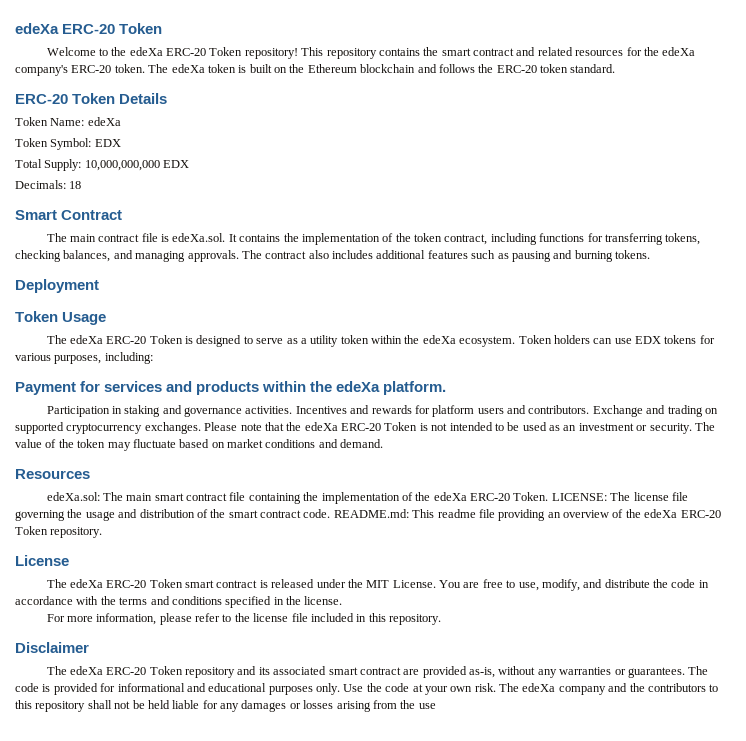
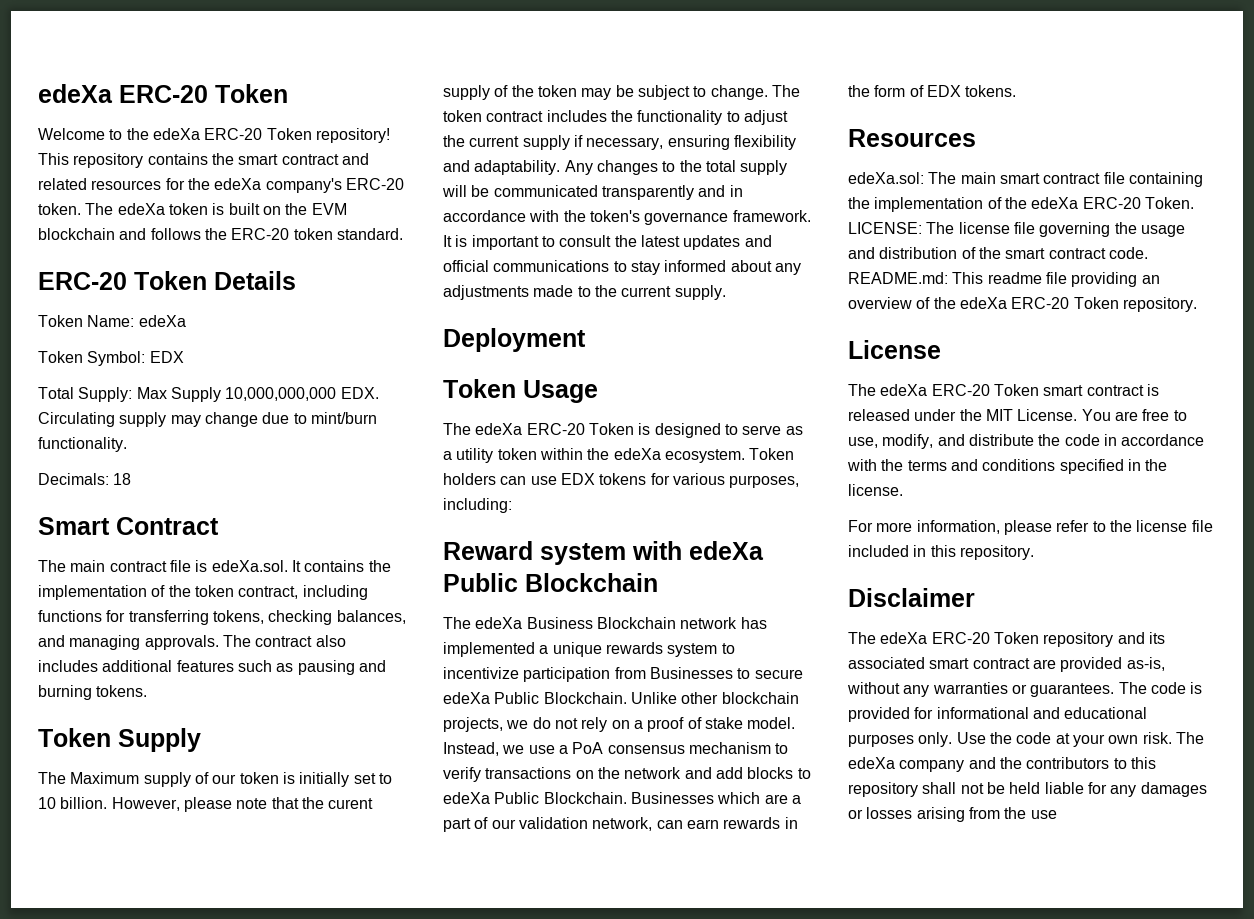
[307,64,357,73] Ethereum -> [311,203,347,215] EVM
[84,160,190,171] 10,000,000,000 EDX -> [136,387,379,402] [38,412,377,427] [38,437,127,452] Max Supply 10,000,000,000 EDX. Circulating supply may change due to mint/burn functionality.
(650, 254) none -> [38,728,201,752] [38,772,392,787] [38,797,374,812] [443,85,800,100] [443,110,788,125] [443,135,796,150] [443,160,788,175] [442,185,743,200] [443,210,811,225] [443,235,772,250] [443,260,801,275] [443,285,726,300] // Token Supply // The Maximum supply of our token is initially set to 10 billion. However, please note that the curent supply of the token may be subject to change. The token contract includes the functionality to adjust the current supply if necessary, ensuring flexibility and adaptability. Any changes to the total supply will be communicated transparently and in accordance with the token's governance framework. It is important to consult the latest updates and official communications to stay informed about any adjustments made to the current supply.
[15,381,447,395] [46,405,718,417] [15,422,715,434] [15,439,384,451] Payment for services and products within the edeXa platform. // Participation in staking and governance activities. Incentives and rewards for platform users and contributors. Exchange and trading on supported cryptocurrency exchanges. Please note that the edeXa ERC-20 Token is not intended to be used as an investment or security. The value of the token may fluctuate based on market conditions and demand. -> [443,541,764,565] [443,573,658,592] [443,617,767,629] [443,642,735,657] [443,667,803,682] [443,692,799,704] [443,717,796,732] [443,742,789,756] [443,767,811,782] [443,792,801,804] [443,817,798,832] [848,85,1017,97] Reward system with edeXa Public Blockchain // The edeXa Business Blockchain network has implemented a unique rewards system to incentivize participation from Businesses to secure edeXa Public Blockchain. Unlike other blockchain projects, we do not rely on a proof of stake model. Instead, we use a PoA consensus mechanism to verify transactions on the network and add blocks to edeXa Public Blockchain. Businesses which are a part of our validation network, can earn rewards in the form of EDX tokens.

